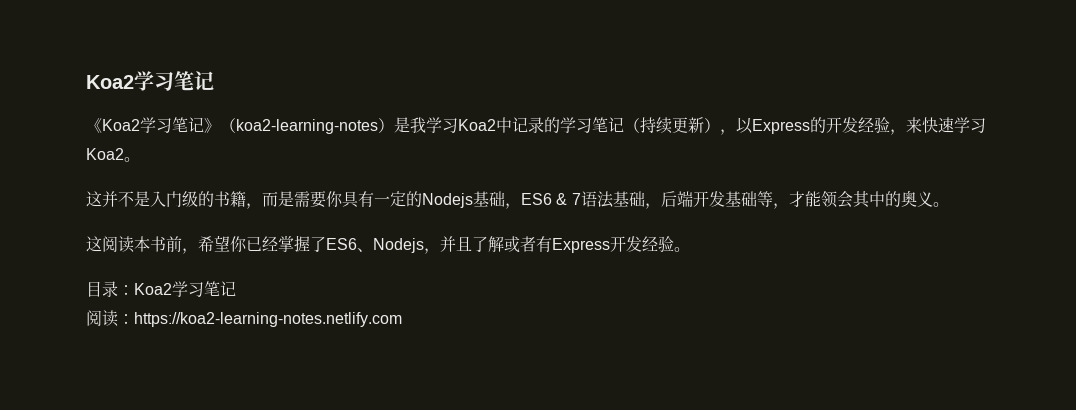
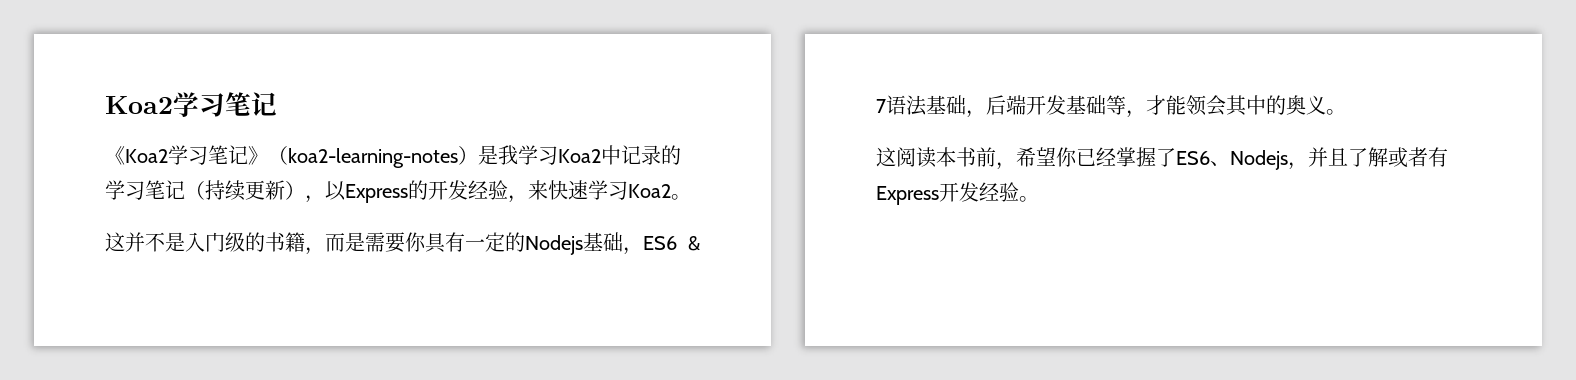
[86,281,236,297] [86,310,402,327] // 目录：Koa2学习笔记 // 阅读：https://koa2-learning-notes.netlify.com -> (1039, 199) none

